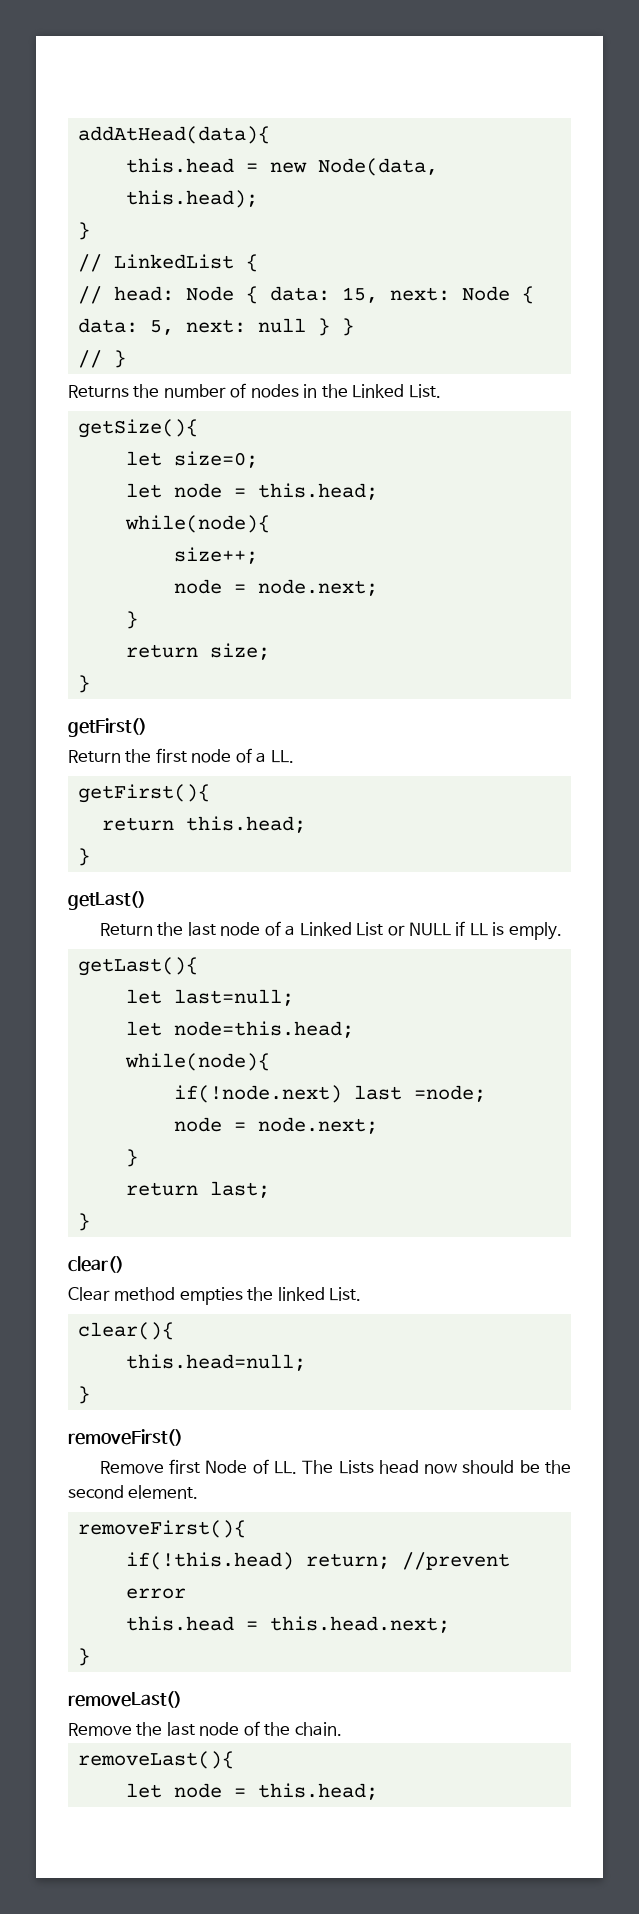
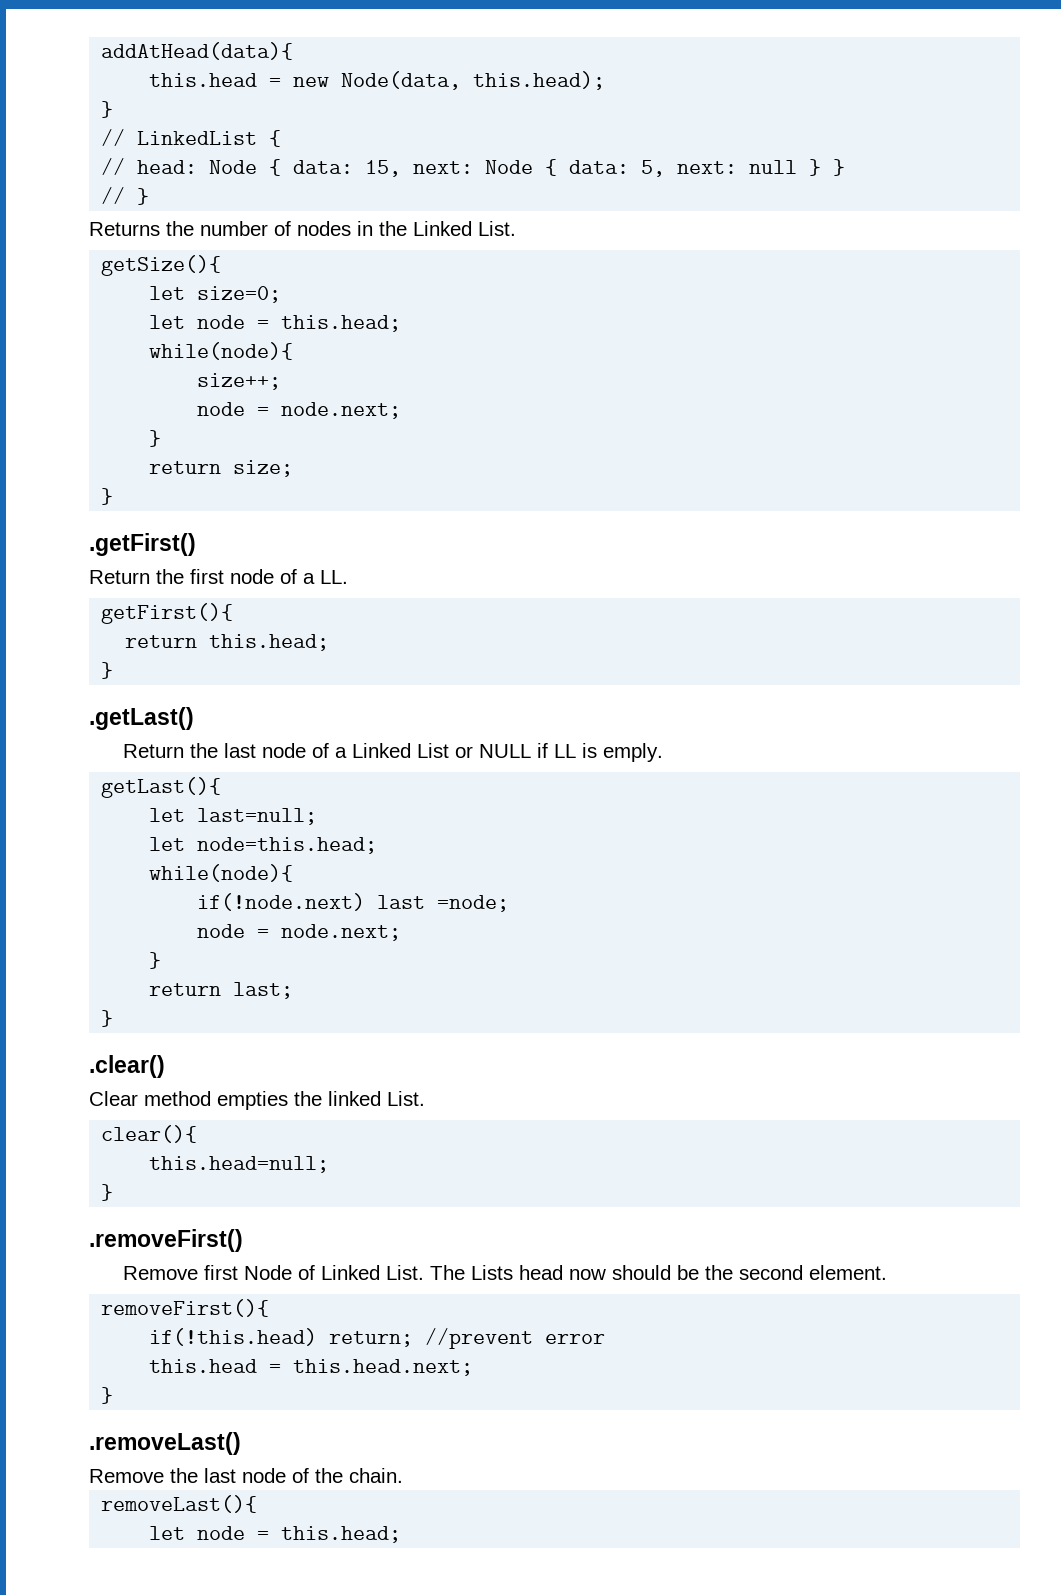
[68,718,147,737] getFirst() -> [89,533,196,556] .getFirst()
[68,891,146,910] getLast() -> [89,707,194,730] .getLast()
[68,1256,124,1273] clear() -> [89,1055,165,1078] .clear()
[68,1429,183,1446] removeFirst() -> [89,1229,243,1252] .removeFirst()
[274,1461,298,1474] LL. -> [320,1265,424,1280] Linked List.
[68,1691,182,1708] removeLast() -> [89,1432,241,1455] .removeLast()

